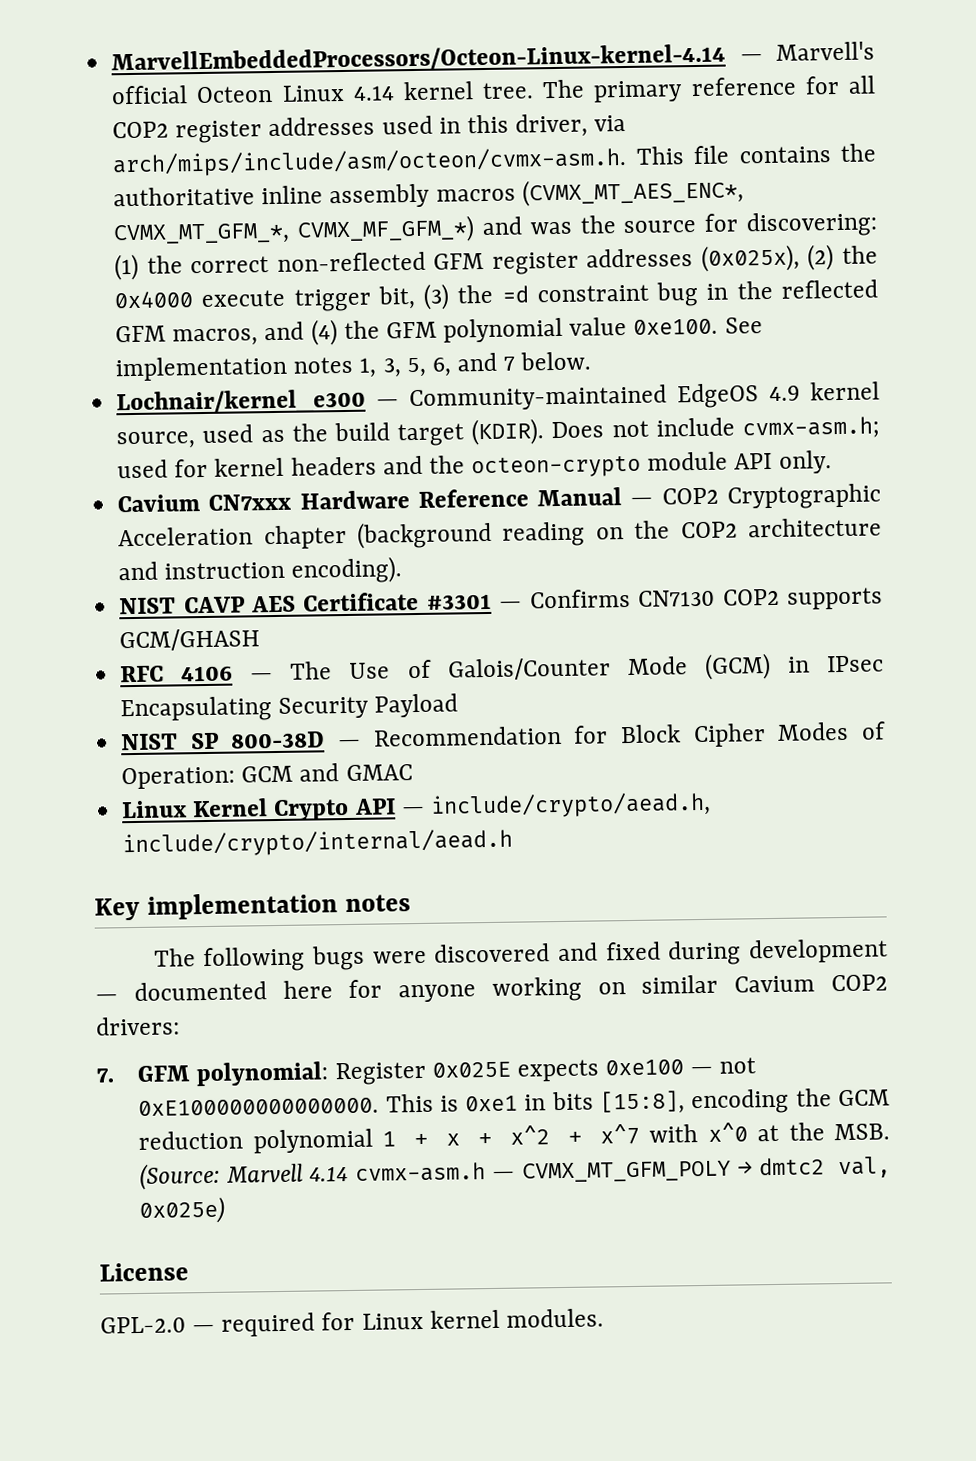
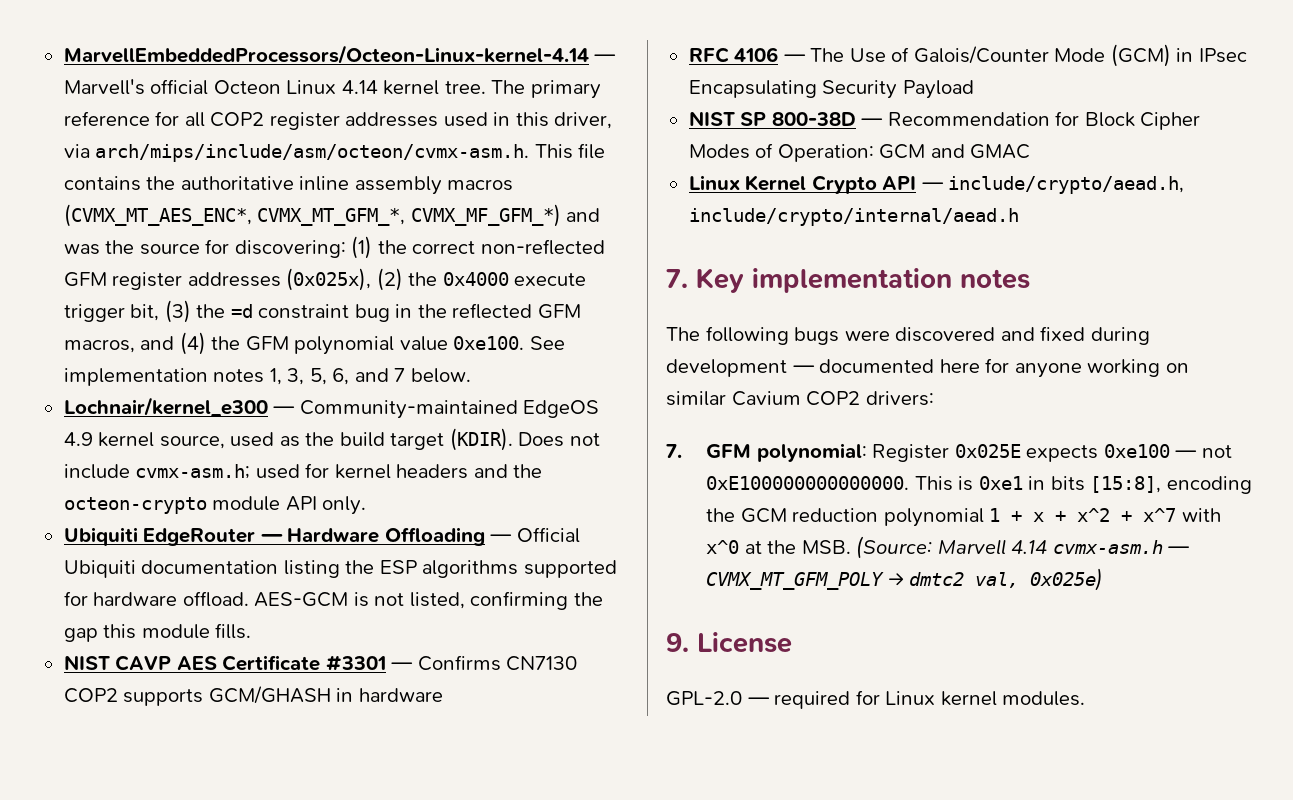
[117,483,882,513] [118,517,882,550] [118,556,403,584] Cavium CN7xxx Hardware Reference Manual — COP2 Cryptographic Acceleration chapter (background reading on the COP2 architecture and instruction encoding). -> [63,527,580,546] [63,560,617,578] [63,591,603,610] [63,623,252,642] Ubiquiti EdgeRouter — Hardware Offloading — Official Ubiquiti documentation listing the ESP algorithms supported for hardware offload. AES-GCM is not listed, confirming the gap this module fills.
(261, 640) none -> [336,688,443,702] in hardware
(514, 843) none -> [666,269,688,288] 7.
(226, 1210) none -> [666,633,689,652] 9.

